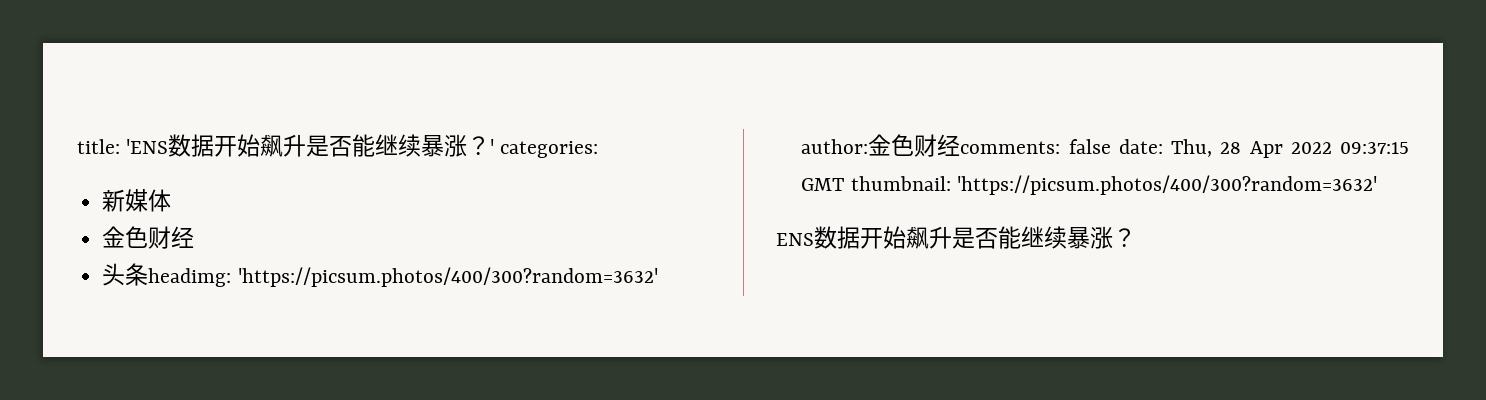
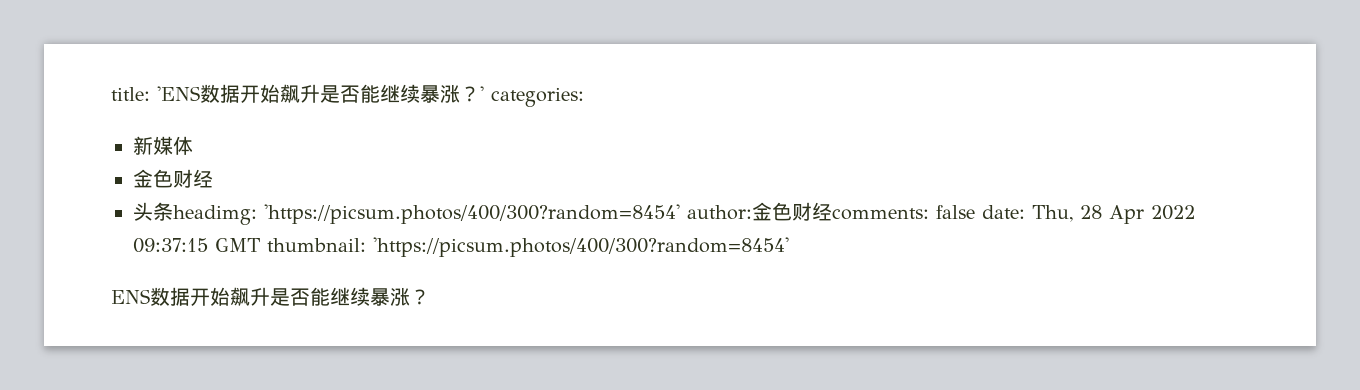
[237,267,658,287] 'https://picsum.photos/400/300?random=3632' -> [264,204,680,224] 'https://picsum.photos/400/300?random=8454'
[956,175,1377,195] 'https://picsum.photos/400/300?random=3632' -> [373,237,789,257] 'https://picsum.photos/400/300?random=8454'

